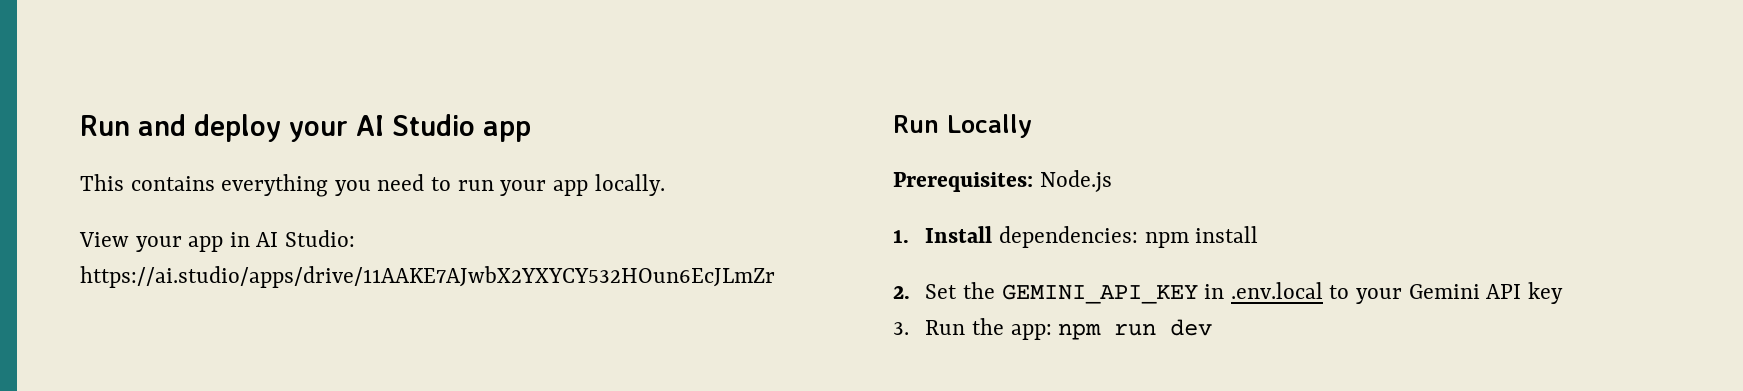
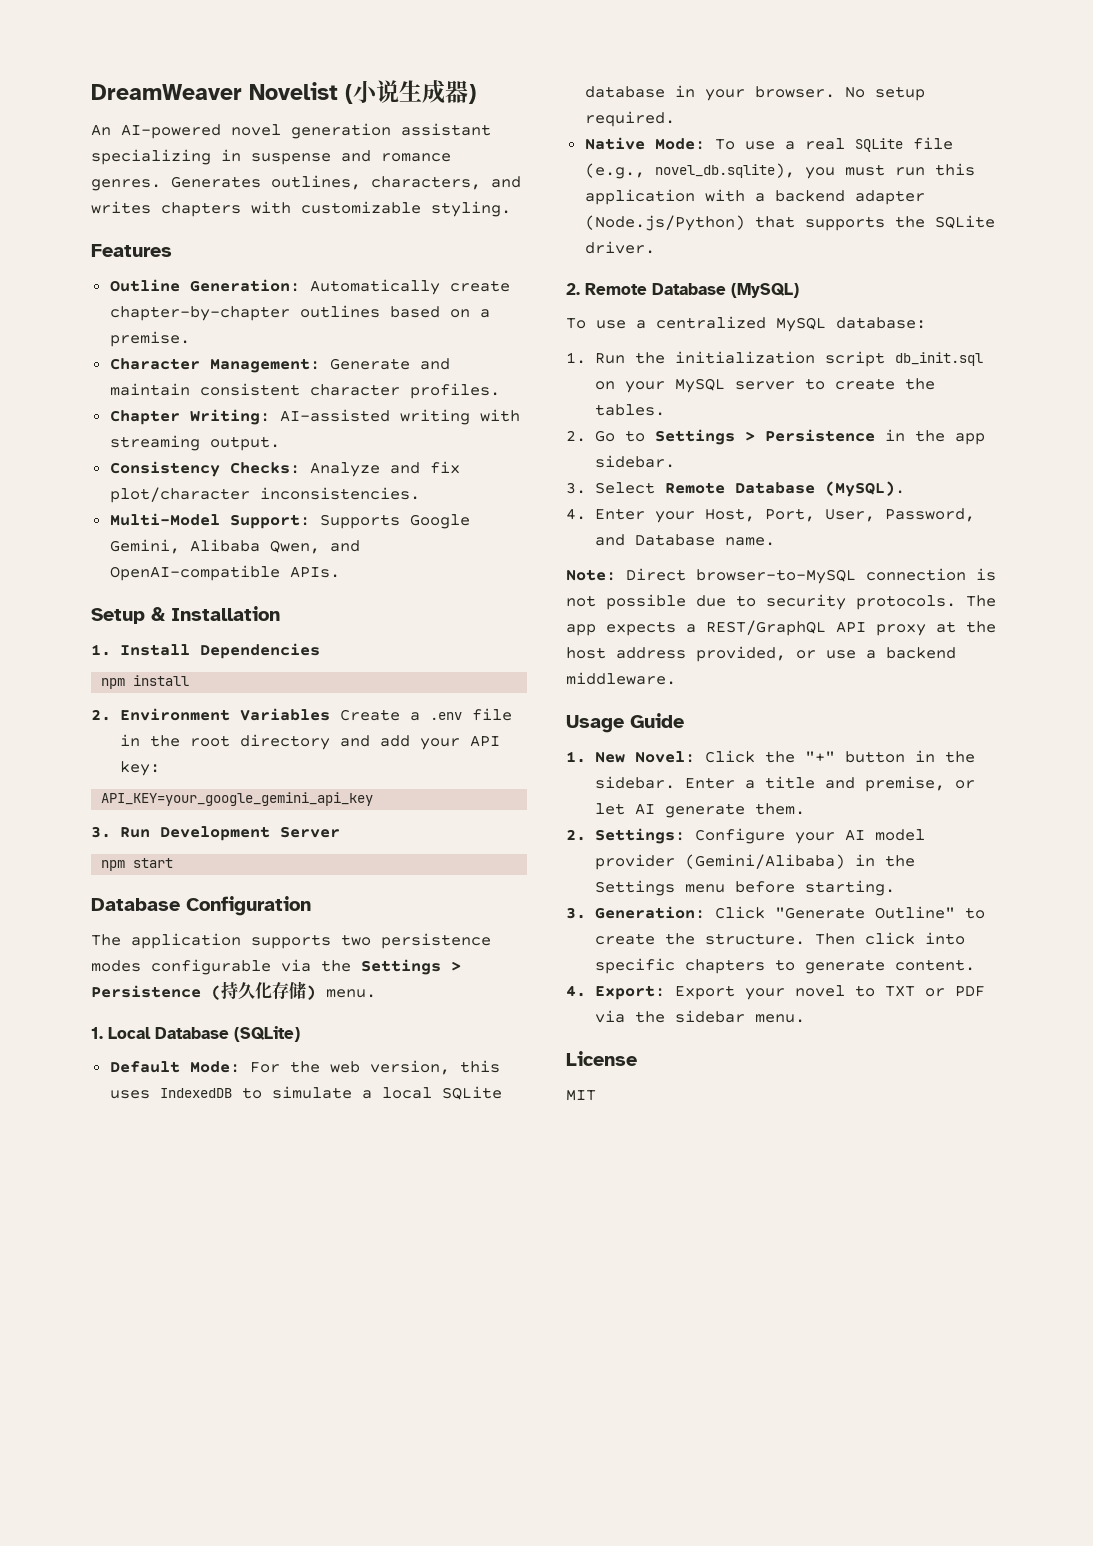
[80,114,531,142] [80,174,665,197] [79,230,356,252] [80,266,775,288] [893,114,1032,138] [893,170,1112,192] Run and deploy your AI Studio app // This contains everything you need to run your app locally. // View your app in AI Studio: https://ai.studio/apps/drive/11AAKE7AJwbX2YXYCY532HOun6EcJLmZr // Run Locally // Prerequisites: Node.js -> [91,80,476,104] [91,123,491,139] [91,149,451,165] [91,175,521,191] [91,201,511,217] [91,244,172,257] [109,279,510,295] [109,305,490,321] [109,331,190,347] [109,358,450,373] [109,383,500,399] [109,409,520,425] [109,435,280,451] [109,461,460,477] [109,487,420,503] [109,513,470,529] [109,539,360,554] [109,565,340,581] [91,606,280,624] DreamWeaver Novelist (小说生成器) // An AI-powered novel generation assistant specializing in suspense and romance genres. Generates outlines, characters, and writes chapters with customizable styling. // Features // Outline Generation: Automatically create chapter-by-chapter outlines based on a premise. // Character Management: Generate and maintain consistent character profiles. // Chapter Writing: AI-assisted writing with streaming output. // Consistency Checks: Analyze and fix plot/character inconsistencies. // Multi-Model Support: Supports Google Gemini, Alibaba Qwen, and OpenAI-compatible APIs. // Setup & Installation
[998,226,1138,248] dependencies: -> [199,643,320,659] Dependencies //
[925,282,1563,304] [893,318,1213,340] Set the GEMINI_API_KEY in .env.local to your Gemini API key // 3. Run the app: npm run dev -> [119,708,512,721] [119,734,500,750] [119,761,160,776] [101,792,374,806] [91,826,340,841] [101,858,174,871] [91,896,311,916] [91,933,491,949] [91,959,461,975] [91,981,376,1000] [91,1026,300,1042] [109,1060,500,1075] [109,1086,502,1100] [584,85,925,101] [584,111,675,127] [584,137,953,152] [584,163,975,179] [584,189,925,205] [584,215,995,231] [584,241,655,254] [566,283,799,298] [566,316,926,332] [566,351,983,367] [594,378,935,393] [594,404,665,416] [566,429,985,445] [594,455,675,468] [566,481,905,497] [566,508,975,523] [594,534,775,546] [566,568,996,584] [566,594,996,610] [566,620,996,636] [566,646,956,662] [566,672,676,685] [566,713,684,733] [566,750,975,763] [594,776,975,792] [594,803,805,818] [566,828,925,844] [594,854,915,870] [594,880,895,896] [566,906,985,919] [594,932,965,945] [594,958,975,974] [566,985,985,1000] [594,1010,805,1023] [566,1051,637,1066] [566,1090,596,1101] Environment Variables Create a .env file in the root directory and add your API key: // API_KEY=your_google_gemini_api_key // 3. Run Development Server // npm start // Database Configuration // The application supports two persistence modes configurable via the Settings > Persistence (持久化存储) menu. // 1. Local Database (SQLite) // Default Mode: For the web version, this uses IndexedDB to simulate a local SQLite database in your browser. No setup required. // Native Mode: To use a real SQLite file (e.g., novel_db.sqlite), you must run this application with a backend adapter (Node.js/Python) that supports the SQLite driver. // 2. Remote Database (MySQL) // To use a centralized MySQL database: // 1. Run the initialization script db_init.sql on your MySQL server to create the tables. // 2. Go to Settings > Persistence in the app sidebar. // 3. Select Remote Database (MySQL). // 4. Enter your Host, Port, User, Password, and Database name. // Note: Direct browser-to-MySQL connection is not possible due to security protocols. The app expects a REST/GraphQL API proxy at the host address provided, or use a backend middleware. // Usage Guide // 1. New Novel: Click the "+" button in the sidebar. Enter a title and premise, or let AI generate them. // 2. Settings: Configure your AI model provider (Gemini/Alibaba) in the Settings menu before starting. // 3. Generation: Click "Generate Outline" to create the structure. Then click into specific chapters to generate content. // 4. Export: Export your novel to TXT or PDF via the sidebar menu. // License // MIT

